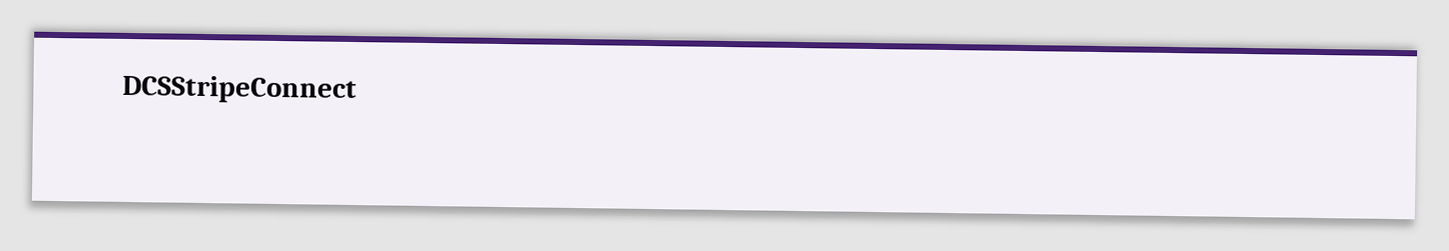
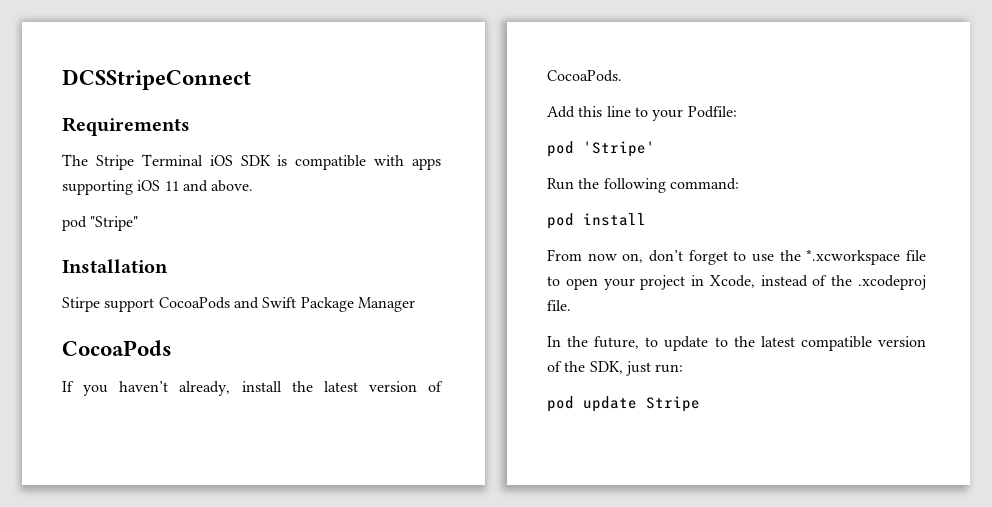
(357, 89) none -> [62,117,190,136] [62,154,441,170] [62,180,254,195] [62,216,139,231] [62,259,168,273] [62,297,415,312] [62,340,172,356] [62,381,443,396] [547,70,622,82] [547,106,737,121] [547,141,655,157] [547,178,739,193] [547,213,646,229] [547,249,926,265] [547,275,926,290] [547,300,571,311] [547,336,926,351] [547,361,684,376] [547,396,700,412] // Requirements // The Stripe Terminal iOS SDK is compatible with apps supporting iOS 11 and above. // pod "Stripe" // Installation // Stirpe support CocoaPods and Swift Package Manager // CocoaPods // If you haven’t already, install the latest version of CocoaPods. // Add this line to your Podfile: // pod 'Stripe' // Run the following command: // pod install // From now on, don’t forget to use the *.xcworkspace file to open your project in Xcode, instead of the .xcodeproj file. // In the future, to update to the latest compatible version of the SDK, just run: // pod update Stripe

